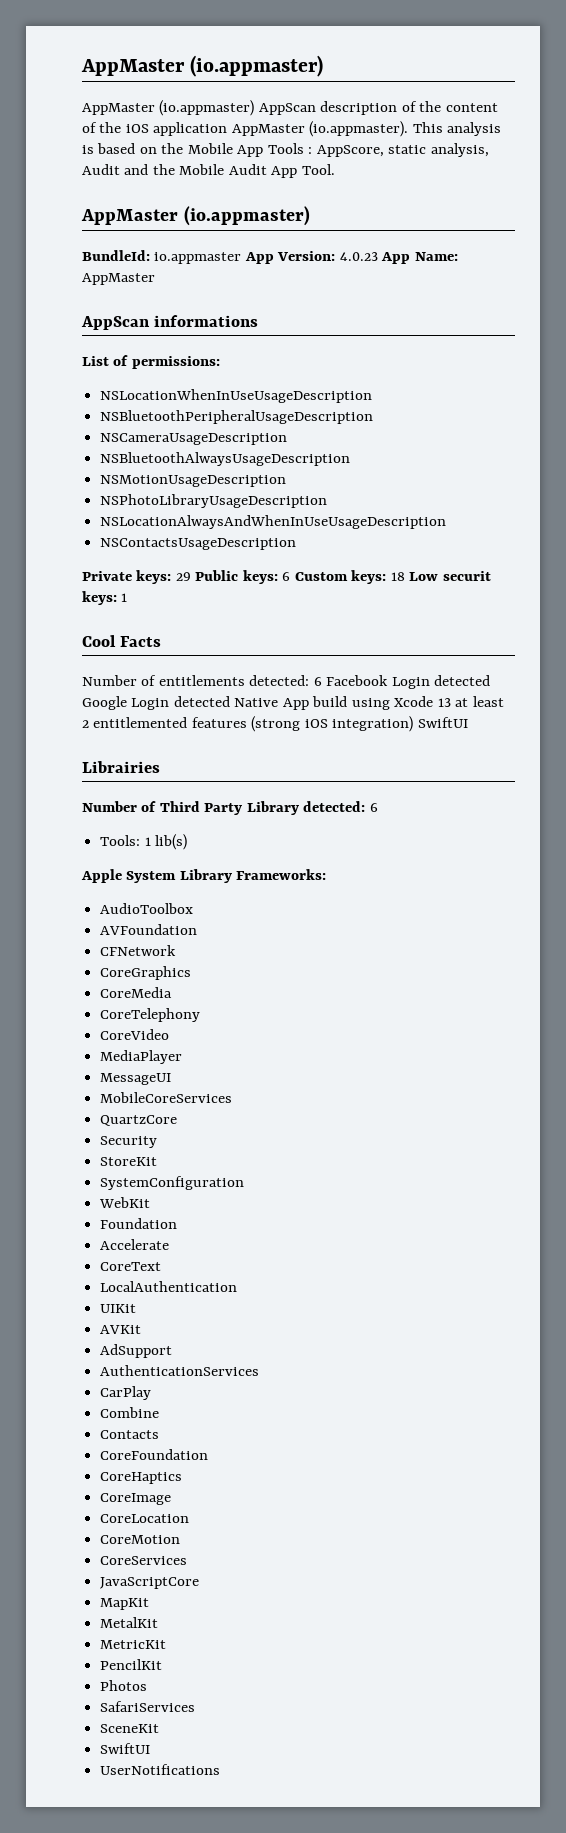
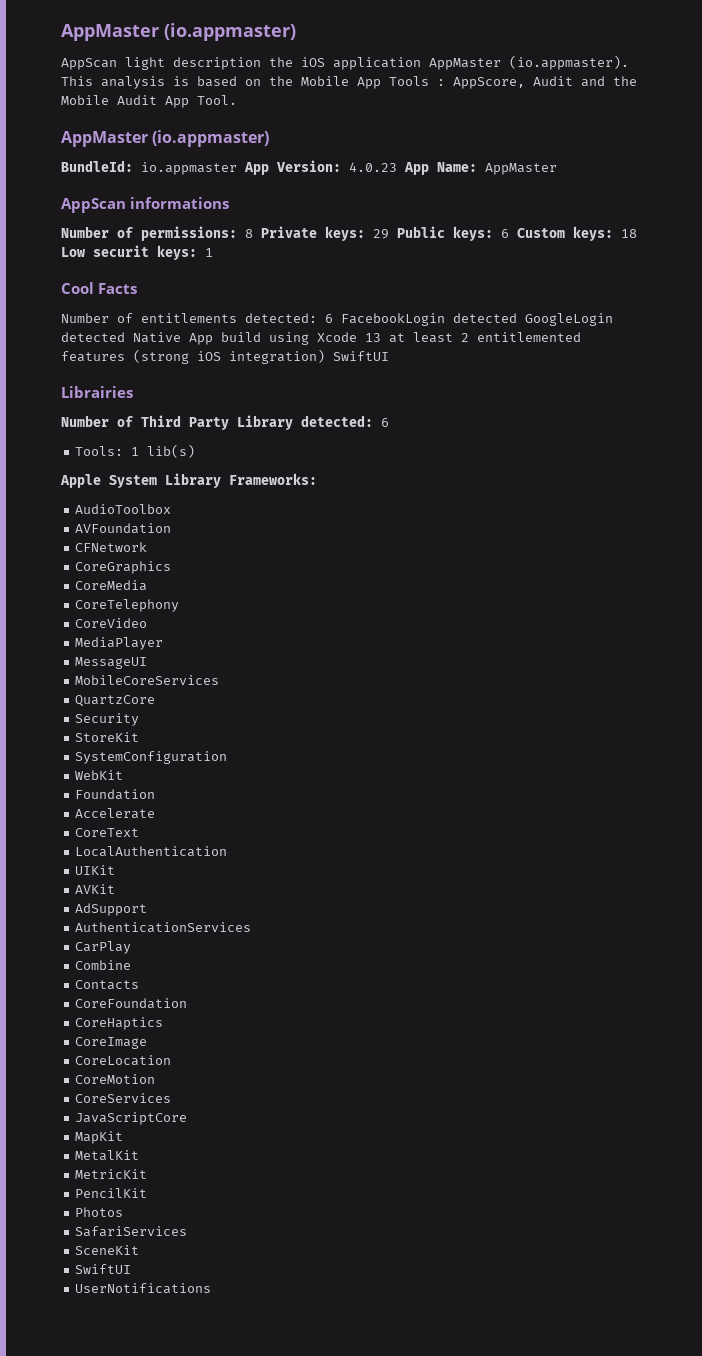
[81,55,324,77] [82,100,498,116] [82,122,97,133] AppMaster (io.appmaster) // AppMaster (io.appmaster) AppScan description of the content of -> [61,23,296,41] [61,57,261,70] AppMaster (io.appmaster) // AppScan light description
[388,143,489,157] static analysis, -> (525, 83) none
[82,356,109,366] List -> [61,226,109,238] Number
[100,389,373,403] [100,410,374,424] [100,433,288,445] [100,452,351,466] [100,475,287,487] [100,494,328,508] [100,515,447,529] [100,538,297,550] // NSLocationWhenInUseUsageDescription // NSBluetoothPeripheralUsageDescription // NSCameraUsageDescription // NSBluetoothAlwaysUsageDescription // NSMotionUsageDescription // NSPhotoLibraryUsageDescription // NSLocationAlwaysAndWhenInUseUsageDescription // NSContactsUsageDescription // -> [245,229,253,238] 8
[326,675,491,689] [82,696,170,710] Facebook Login detected Google Login -> [341,313,613,326] FacebookLogin detected GoogleLogin

